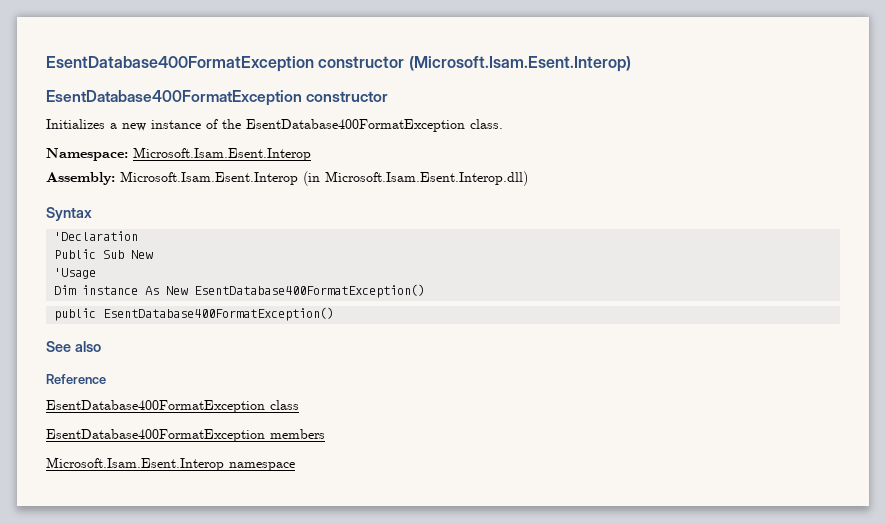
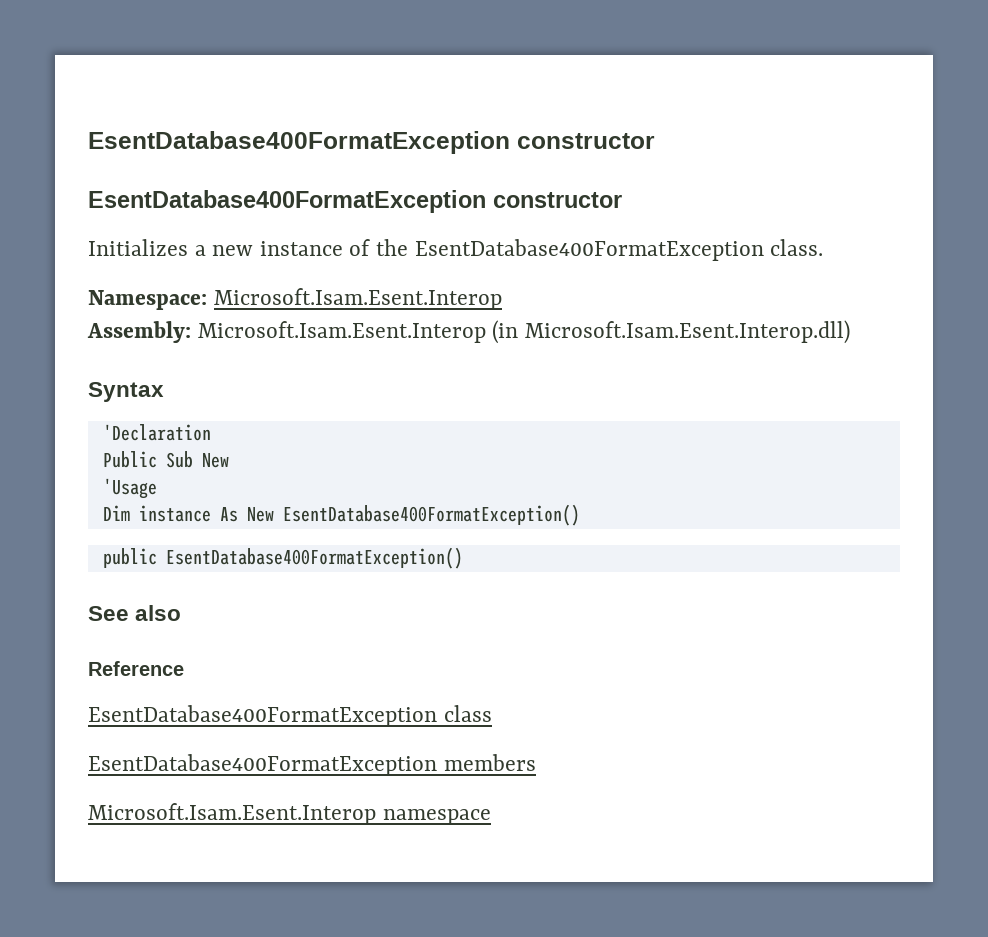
[46,56,631,72] EsentDatabase400FormatException constructor (Microsoft.Isam.Esent.Interop) -> [88,131,655,154] EsentDatabase400FormatException constructor

